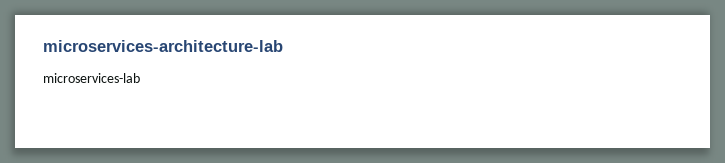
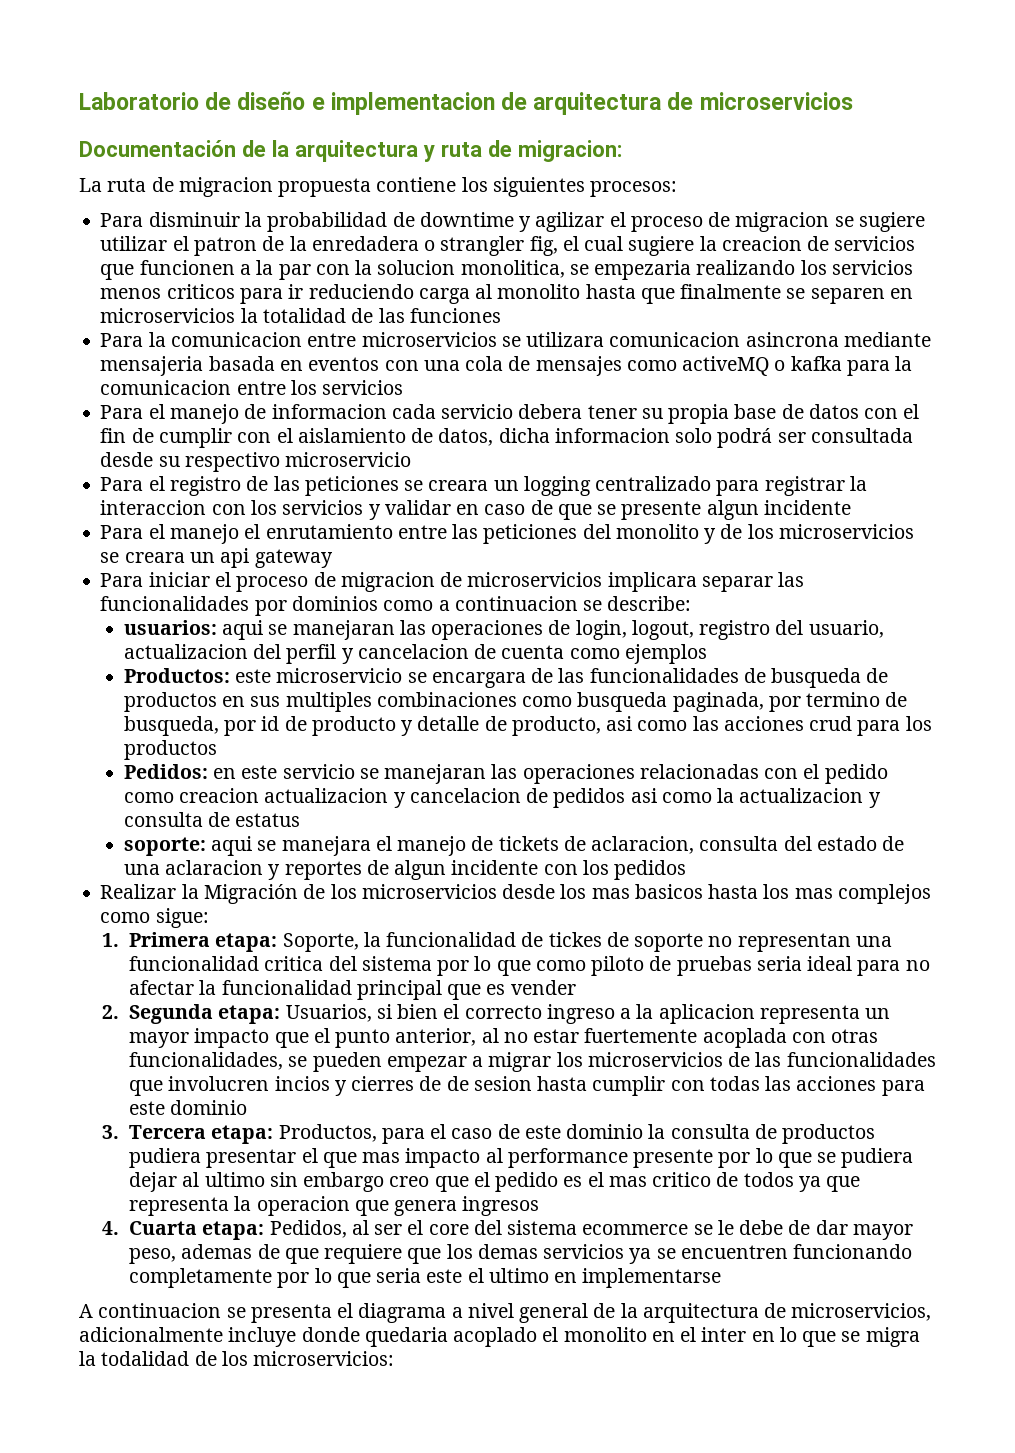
[43,40,283,52] [43,73,140,83] microservices-architecture-lab // microservices-lab -> [79,91,853,115] [79,140,622,162] [79,177,678,197] [100,212,925,232] [100,236,916,256] [100,260,913,280] [100,284,913,304] [100,308,501,323] [100,332,931,347] [100,356,913,376] [100,380,404,395] [100,404,920,424] [100,428,913,448] [100,452,412,472] [100,476,867,496] [100,500,851,520] [100,524,914,544] [100,548,333,568] [100,572,805,592] [100,596,692,616] [123,620,884,640] [123,644,707,664] [123,668,889,688] [123,692,908,712] [123,716,932,736] [123,740,217,760] [123,764,888,784] [123,788,881,808] [123,812,301,827] [123,836,905,856] [123,860,687,880] [100,884,931,904] [100,908,209,928] [102,932,892,952] [129,956,930,976] [129,980,576,1000] [102,1004,891,1024] [129,1028,879,1048] [129,1052,936,1072] [129,1076,925,1096] [129,1100,248,1115] [102,1124,876,1144] [129,1148,914,1168] [129,1172,861,1192] [129,1196,540,1216] [102,1220,914,1240] [129,1244,913,1264] [129,1268,722,1288] [79,1303,932,1323] [79,1327,920,1347] [79,1351,395,1366] Laboratorio de diseño e implementacion de arquitectura de microservicios // Documentación de la arquitectura y ruta de migracion: // La ruta de migracion propuesta contiene los siguientes procesos: // Para disminuir la probabilidad de downtime y agilizar el proceso de migracion se sugiere utilizar el patron de la enredadera o strangler fig, el cual sugiere la creacion de servicios que funcionen a la par con la solucion monolitica, se empezaria realizando los servicios menos criticos para ir reduciendo carga al monolito hasta que finalmente se separen en microservicios la totalidad de las funciones // Para la comunicacion entre microservicios se utilizara comunicacion asincrona mediante mensajeria basada en eventos con una cola de mensajes como activeMQ o kafka para la comunicacion entre los servicios // Para el manejo de informacion cada servicio debera tener su propia base de datos con el fin de cumplir con el aislamiento de datos, dicha informacion solo podrá ser consultada desde su respectivo microservicio // Para el registro de las peticiones se creara un logging centralizado para registrar la interaccion con los servicios y validar en caso de que se presente algun incidente // Para el manejo el enrutamiento entre las peticiones del monolito y de los microservicios se creara un api gateway // Para iniciar el proceso de migracion de microservicios implicara separar las funcionalidades por dominios como a continuacion se describe: // usuarios: aqui se manejaran las operaciones de login, logout, registro del usuario, actualizacion del perfil y cancelacion de cuenta como ejemplos // Productos: este microservicio se encargara de las funcionalidades de busqueda de productos en sus multiples combinaciones como busqueda paginada, por termino de busqueda, por id de producto y detalle de producto, asi como las acciones crud para los productos // Pedidos: en este servicio se manejaran las operaciones relacionadas con el pedido como creacion actualizacion y cancelacion de pedidos asi como la actualizacion y consulta de estatus // soporte: aqui se manejara el manejo de tickets de aclaracion, consulta del estado de una aclaracion y reportes de algun incidente con los pedidos // Realizar la Migración de los microservicios desde los mas basicos hasta los mas complejos como sigue: // 1. Primera etapa: Soporte, la funcionalidad de tickes de soporte no representan una funcionalidad critica del sistema por lo que como piloto de pruebas seria ideal para no afectar la funcionalidad principal que es vender // 2. Segunda etapa: Usuarios, si bien el correcto ingreso a la aplicacion representa un mayor impacto que el punto anterior, al no estar fuertemente acoplada con otras funcionalidades, se pueden empezar a migrar los microservicios de las funcionalidades que involucren incios y cierres de de sesion hasta cumplir con todas las acciones para este dominio // 3. Tercera etapa: Productos, para el caso de este dominio la consulta de productos pudiera presentar el que mas impacto al performance presente por lo que se pudiera dejar al ultimo sin embargo creo que el pedido es el mas critico de todos ya que representa la operacion que genera ingresos // 4. Cuarta etapa: Pedidos, al ser el core del sistema ecommerce se le debe de dar mayor peso, ademas de que requiere que los demas servicios ya se encuentren funcionando completamente por lo que seria este el ultimo en implementarse // A continuacion se presenta el diagrama a nivel general de la arquitectura de microservicios, adicionalmente incluye donde quedaria acoplado el monolito en el inter en lo que se migra la todalidad de los microservicios:

